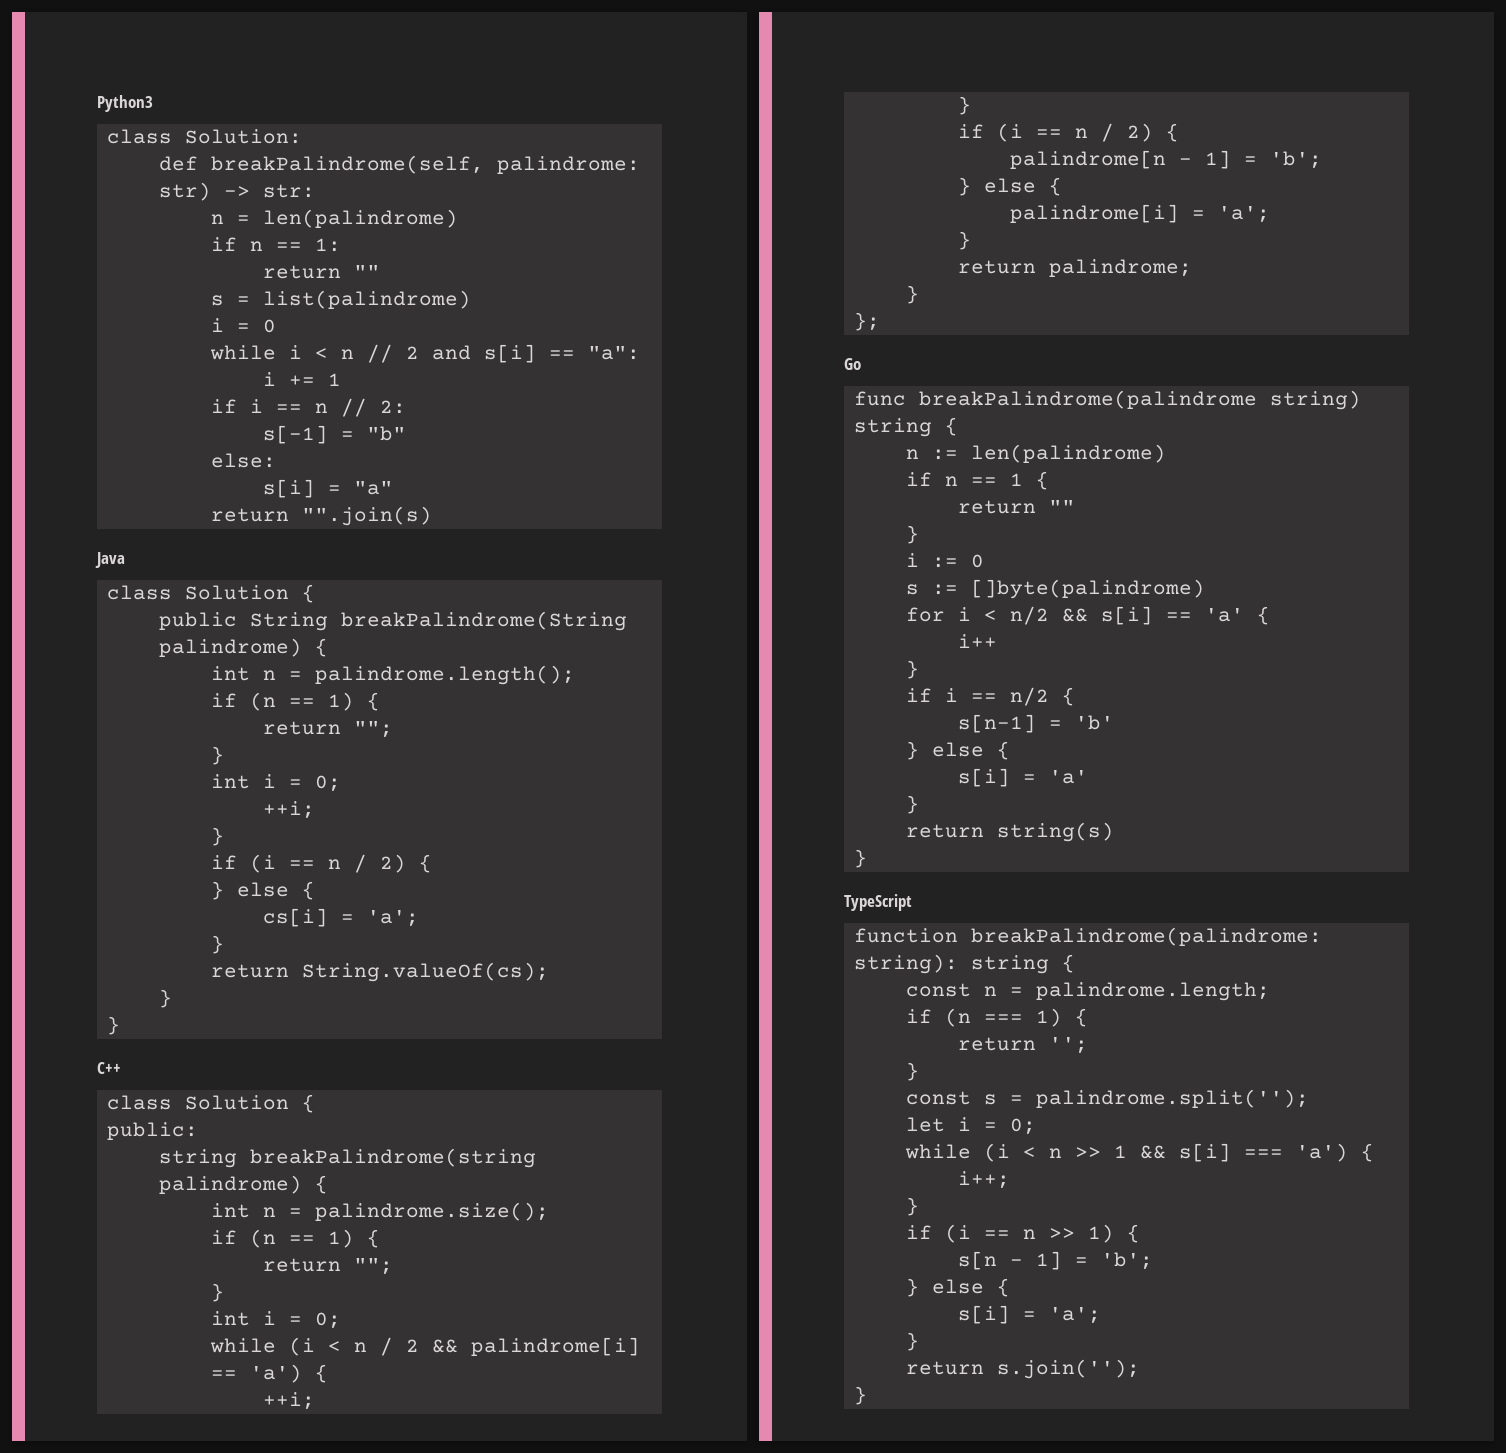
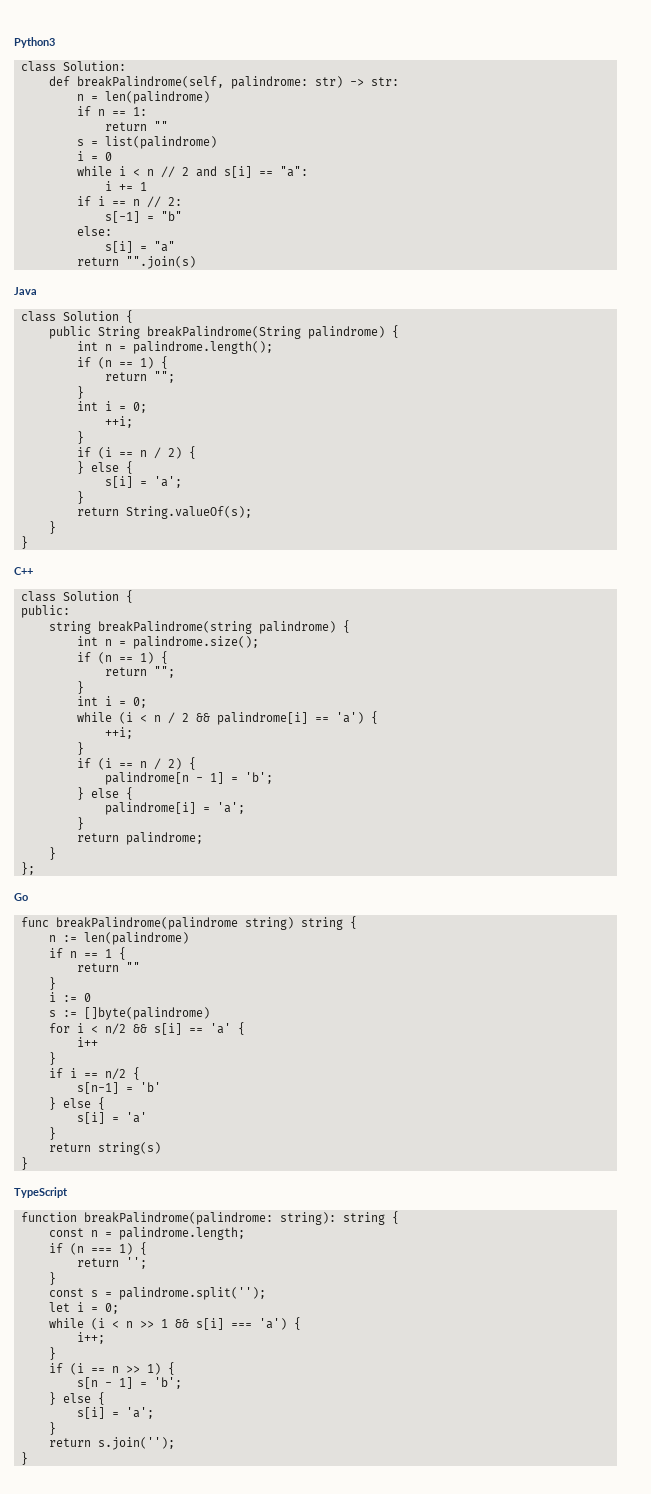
[263,908,420,927] [211,935,225,954] [211,962,550,982] cs[i] = 'a'; // } // return String.valueOf(cs); -> [104,476,182,488] [76,491,84,504] [76,506,252,519] s[i] = 'a'; // } // return String.valueOf(s);

